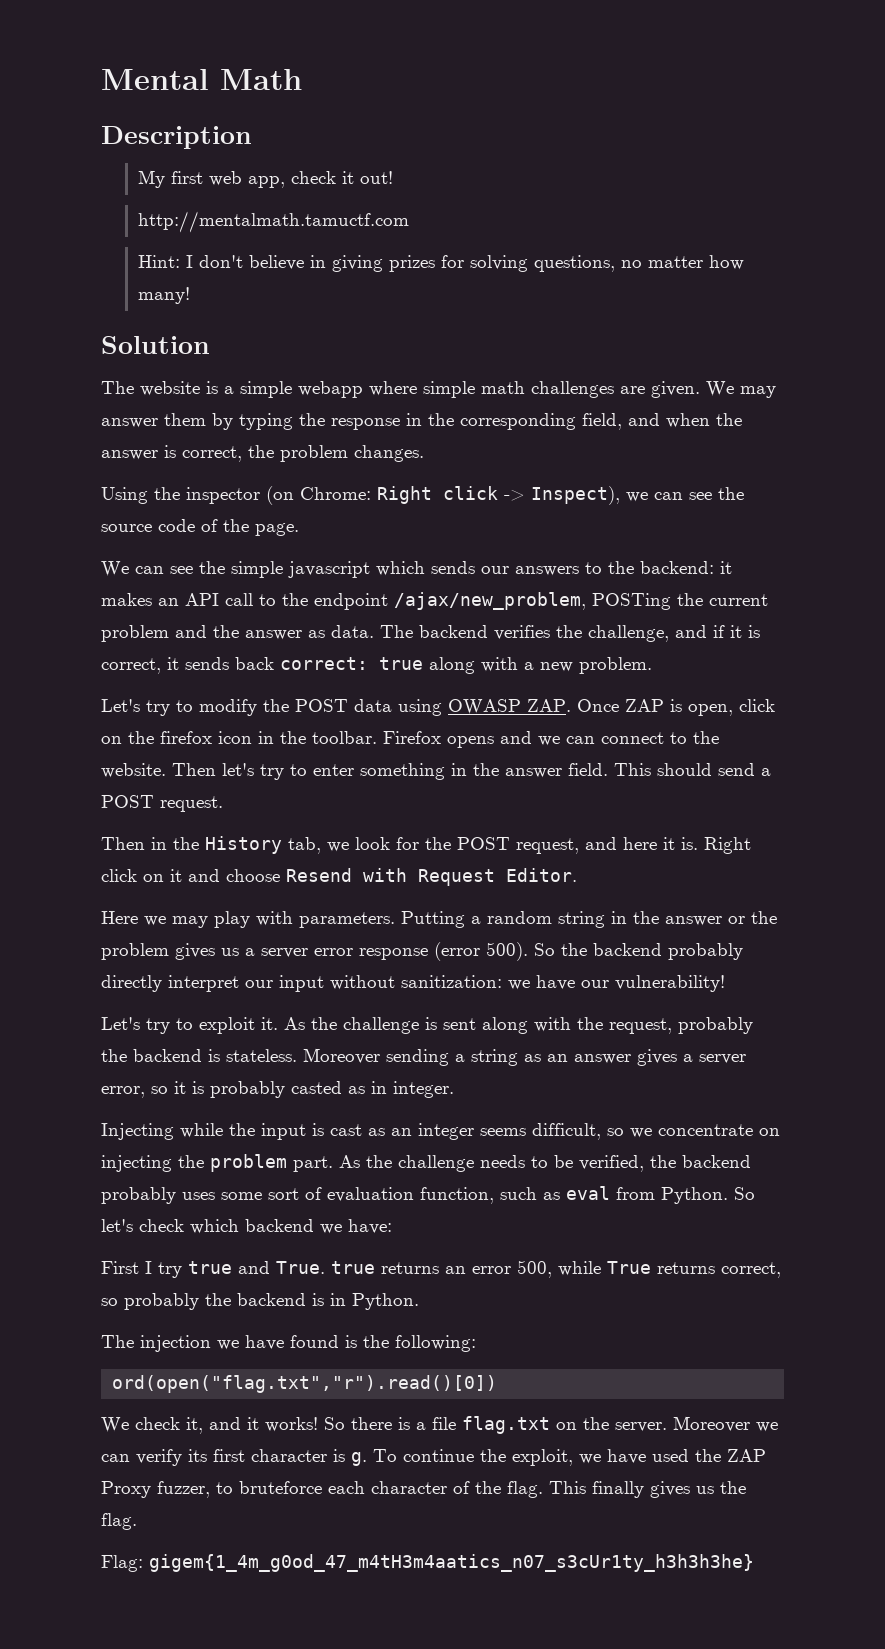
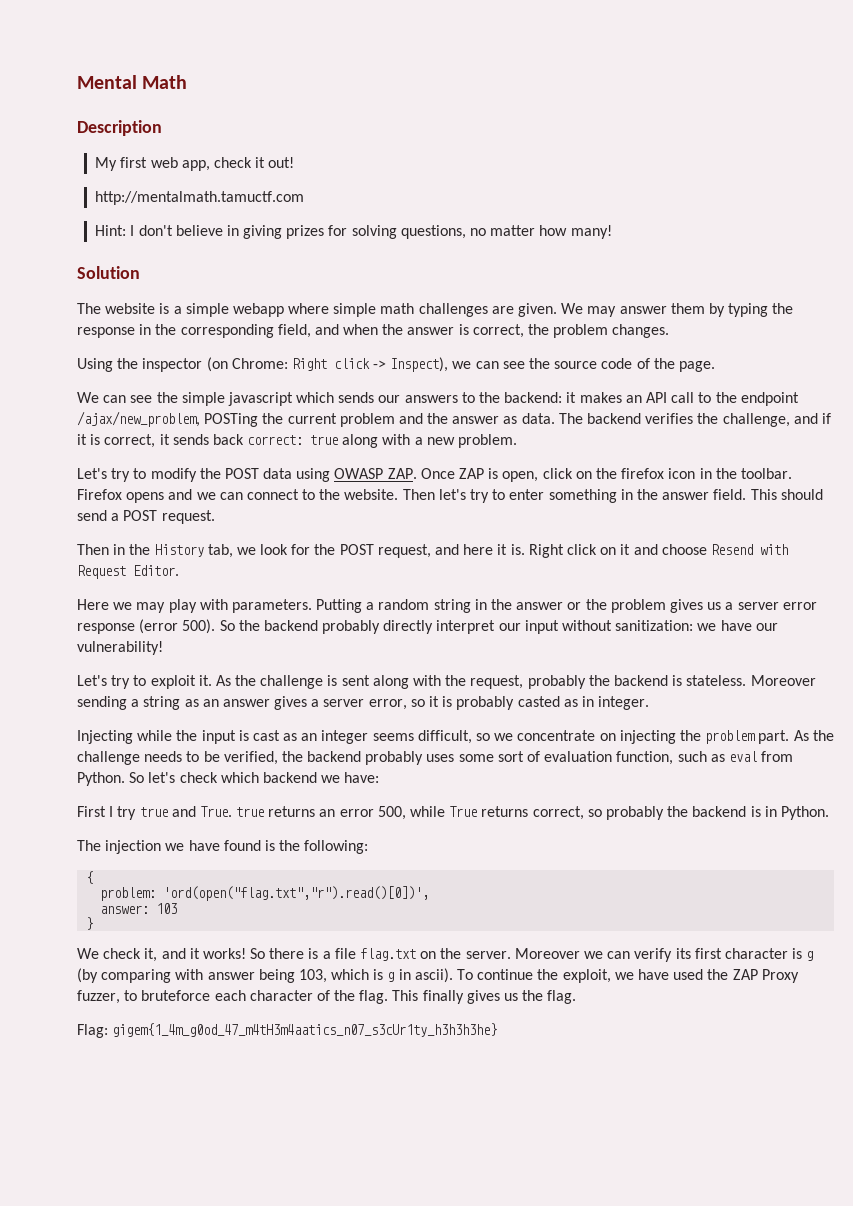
[112,1375,498,1393] ord(open("flag.txt","r").read()[0]) -> [86,871,94,884] [100,886,430,901] [100,903,178,914] [86,917,94,930] { // problem: 'ord(open("flag.txt","r").read()[0])', // answer: 103 // }
[351,1452,367,1466] g. -> [806,951,814,961] [77,968,453,983] g (by comparing with answer being 103, which is g in ascii).

